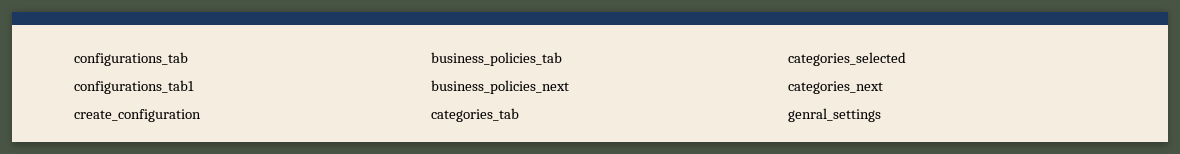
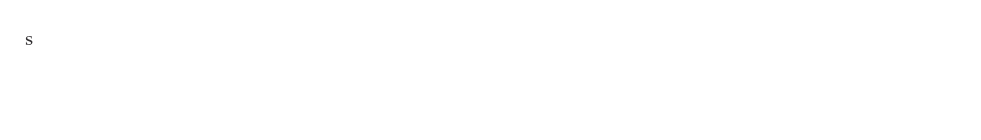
[74,52,188,66] [74,80,194,94] [74,109,201,122] [431,52,562,66] [431,80,569,94] [431,108,519,122] [788,52,906,66] [788,81,883,94] [788,108,881,122] configurations_tab // configurations_tab1 // create_configuration // business_policies_tab // business_policies_next // categories_tab // categories_selected // categories_next // genral_settings -> [25,36,33,45] s

